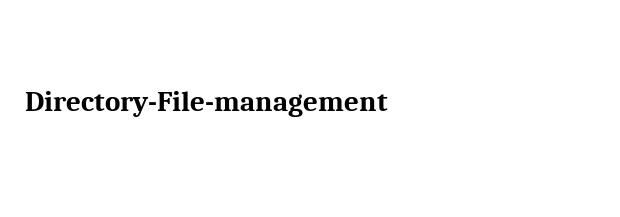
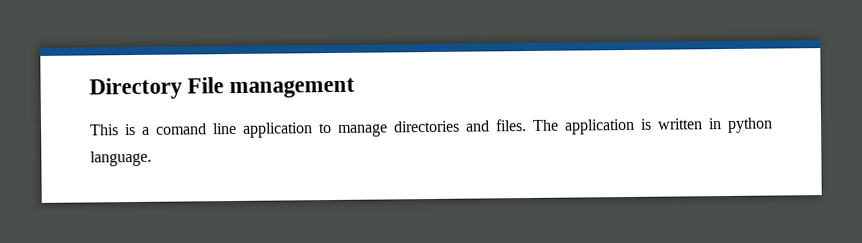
[25,91,388,117] Directory-File-management -> [89,77,356,100] [90,117,773,138] [90,150,152,167] Directory File management // This is a comand line application to manage directories and files. The application is written in python language.

